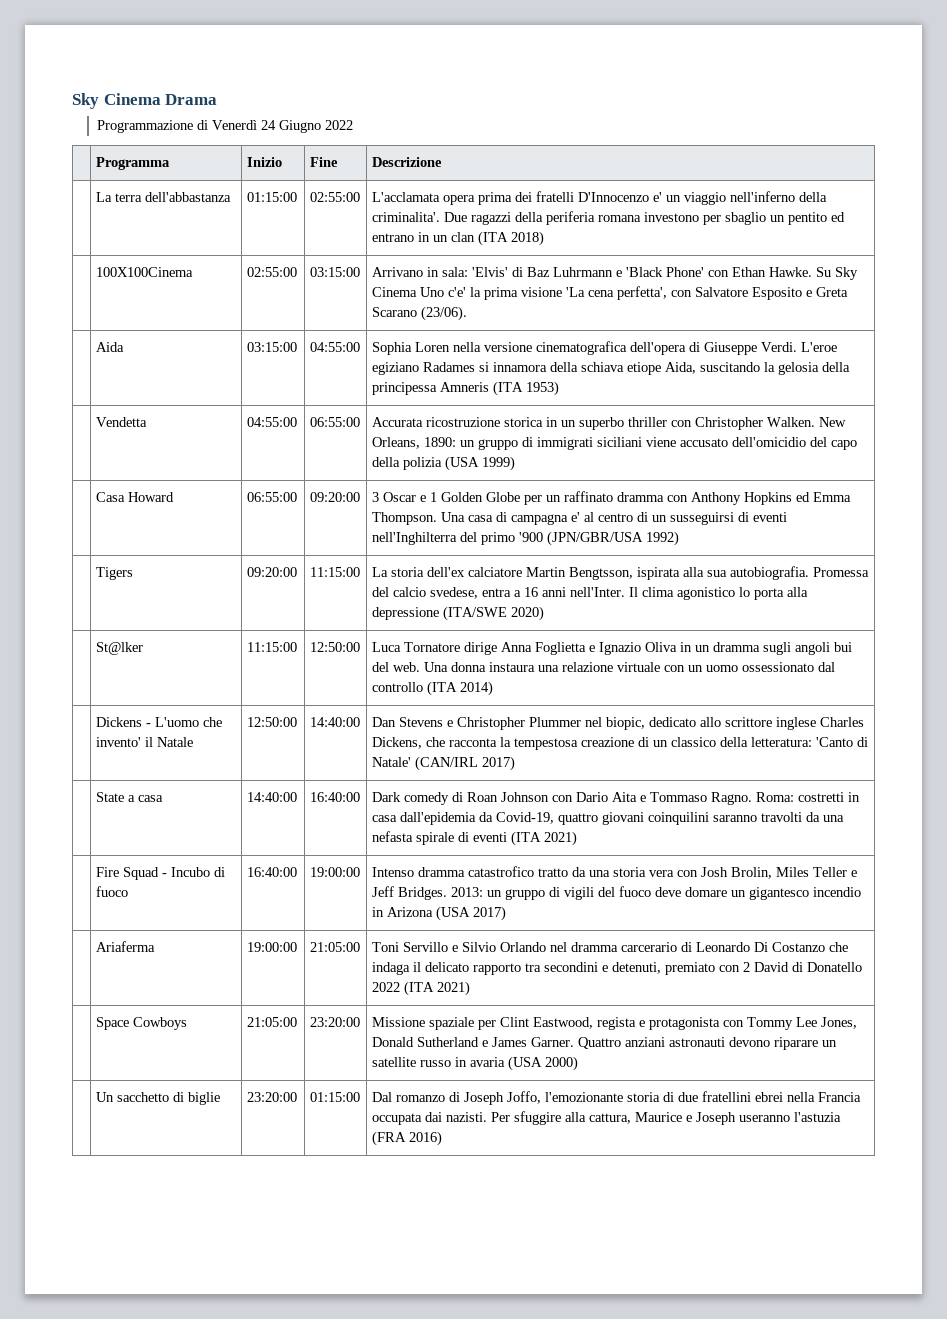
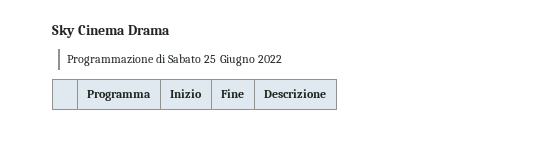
[211,120,276,130] Venerdì 24 -> [168,54,217,63] Sabato 25
[95,192,231,202] [246,192,297,202] [309,192,360,202] [371,191,827,205] [371,211,845,225] [371,231,544,246] [95,267,193,277] [246,267,297,277] [309,267,360,277] [371,267,858,280] [371,286,848,300] [371,306,467,321] [95,342,124,352] [246,342,297,352] [309,342,360,352] [371,341,837,355] [371,362,850,375] [371,381,559,396] [95,417,147,427] [246,417,297,427] [309,417,360,427] [371,417,846,430] [371,437,857,450] [371,456,515,471] [95,492,174,502] [246,492,297,502] [309,492,360,502] [371,491,851,505] [371,512,787,525] [371,531,679,546] [95,567,133,580] [246,567,297,577] [309,567,360,577] [371,566,869,580] [371,587,808,600] [371,606,544,621] [95,642,143,655] [246,642,297,652] [309,642,360,652] [371,642,852,655] [371,662,835,672] [371,681,493,696] [95,717,222,727] [95,737,193,747] [246,717,297,727] [309,717,360,727] [371,717,864,730] [371,737,868,750] [371,756,515,771] [95,792,163,802] [246,792,297,802] [309,792,360,802] [371,792,860,805] [371,812,844,825] [371,831,577,846] [95,867,225,880] [95,886,128,897] [246,867,297,877] [309,867,360,877] [371,866,857,879] [371,886,861,900] [371,906,506,921] [95,941,155,952] [246,942,297,952] [309,942,360,952] [371,942,848,952] [371,962,862,975] [371,981,470,996] [95,1017,187,1030] [246,1017,297,1027] [309,1017,360,1027] [371,1017,857,1030] [371,1037,837,1050] [371,1056,578,1071] [95,1092,220,1105] [246,1092,297,1102] [309,1092,360,1102] [371,1091,861,1105] [371,1111,841,1125] [371,1131,442,1146] // | La terra dell'abbastanza | 01:15:00 | 02:55:00 | L'acclamata opera prima dei fratelli D'Innocenzo e' un viaggio nell'inferno della criminalita'. Due ragazzi della periferia romana investono per sbaglio un pentito ed entrano in un clan (ITA 2018) // | 100X100Cinema | 02:55:00 | 03:15:00 | Arrivano in sala: 'Elvis' di Baz Luhrmann e 'Black Phone' con Ethan Hawke. Su Sky Cinema Uno c'e' la prima visione 'La cena perfetta', con Salvatore Esposito e Greta Scarano (23/06). // | Aida | 03:15:00 | 04:55:00 | Sophia Loren nella versione cinematografica dell'opera di Giuseppe Verdi. L'eroe egiziano Radames si innamora della schiava etiope Aida, suscitando la gelosia della principessa Amneris (ITA 1953) // | Vendetta | 04:55:00 | 06:55:00 | Accurata ricostruzione storica in un superbo thriller con Christopher Walken. New Orleans, 1890: un gruppo di immigrati siciliani viene accusato dell'omicidio del capo della polizia (USA 1999) // | Casa Howard | 06:55:00 | 09:20:00 | 3 Oscar e 1 Golden Globe per un raffinato dramma con Anthony Hopkins ed Emma Thompson. Una casa di campagna e' al centro di un susseguirsi di eventi nell'Inghilterra del primo '900 (JPN/GBR/USA 1992) // | Tigers | 09:20:00 | 11:15:00 | La storia dell'ex calciatore Martin Bengtsson, ispirata alla sua autobiografia. Promessa del calcio svedese, entra a 16 anni nell'Inter. Il clima agonistico lo porta alla depressione (ITA/SWE 2020) // | St@lker | 11:15:00 | 12:50:00 | Luca Tornatore dirige Anna Foglietta e Ignazio Oliva in un dramma sugli angoli bui del web. Una donna instaura una relazione virtuale con un uomo ossessionato dal controllo (ITA 2014) // | Dickens - L'uomo che invento' il Natale | 12:50:00 | 14:40:00 | Dan Stevens e Christopher Plummer nel biopic, dedicato allo scrittore inglese Charles Dickens, che racconta la tempestosa creazione di un classico della letteratura: 'Canto di Natale' (CAN/IRL 2017) // | State a casa | 14:40:00 | 16:40:00 | Dark comedy di Roan Johnson con Dario Aita e Tommaso Ragno. Roma: costretti in casa dall'epidemia da Covid-19, quattro giovani coinquilini saranno travolti da una nefasta spirale di eventi (ITA 2021) // | Fire Squad - Incubo di fuoco | 16:40:00 | 19:00:00 | Intenso dramma catastrofico tratto da una storia vera con Josh Brolin, Miles Teller e Jeff Bridges. 2013: un gruppo di vigili del fuoco deve domare un gigantesco incendio in Arizona (USA 2017) // | Ariaferma | 19:00:00 | 21:05:00 | Toni Servillo e Silvio Orlando nel dramma carcerario di Leonardo Di Costanzo che indaga il delicato rapporto tra secondini e detenuti, premiato con 2 David di Donatello 2022 (ITA 2021) // | Space Cowboys | 21:05:00 | 23:20:00 | Missione spaziale per Clint Eastwood, regista e protagonista con Tommy Lee Jones, Donald Sutherland e James Garner. Quattro anziani astronauti devono riparare un satellite russo in avaria (USA 2000) // | Un sacchetto di biglie | 23:20:00 | 01:15:00 | Dal romanzo di Joseph Joffo, l'emozionante storia di due fratellini ebrei nella Francia occupata dai nazisti. Per sfuggire alla cattura, Maurice e Joseph useranno l'astuzia (FRA 2016) -> (326, 93) none

